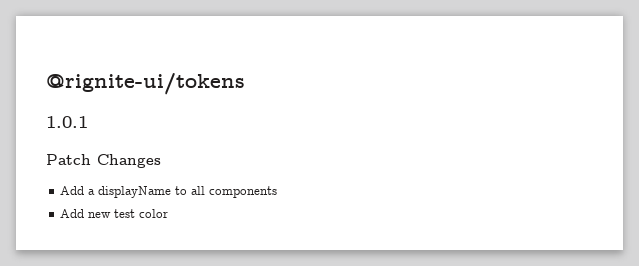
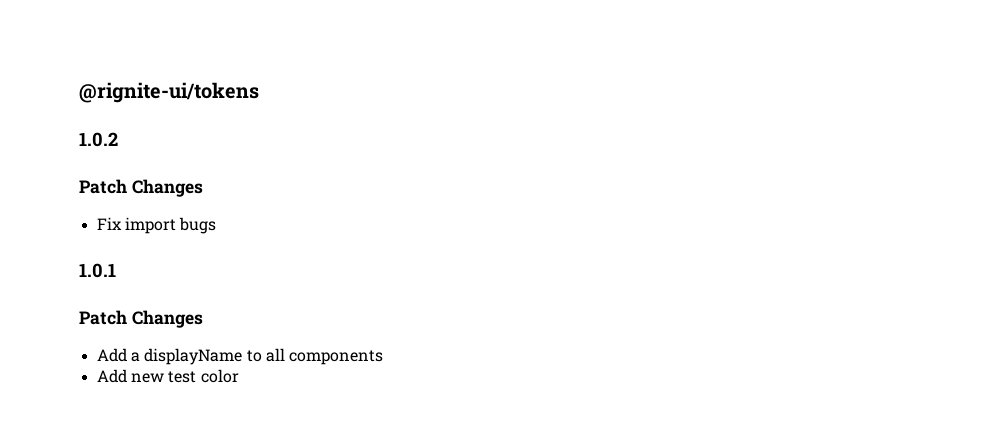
(245, 84) none -> [79,132,118,147] [79,179,203,197] [96,217,217,234] // 1.0.2 // Patch Changes // Fix import bugs

